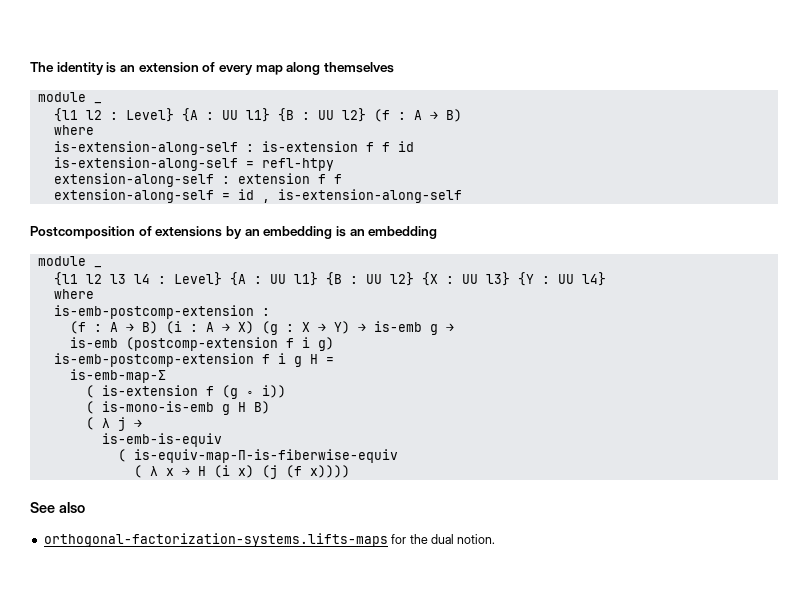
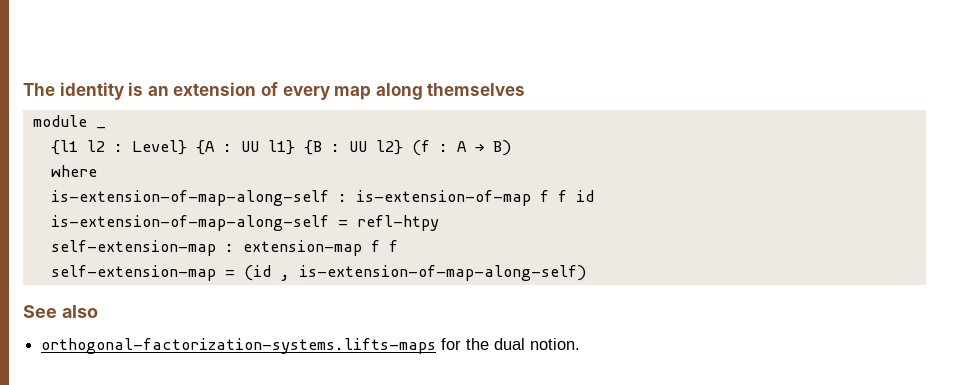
[53,141,358,155] is-extension-along-self : is-extension -> [50,190,531,206] is-extension-of-map-along-self : is-extension-of-map
[53,157,238,171] is-extension-along-self -> [50,215,329,231] is-extension-of-map-along-self
[53,173,310,187] extension-along-self : extension -> [50,240,362,256] self-extension-map : extension-map
[53,189,462,203] [30,226,438,239] [37,256,86,266] [93,266,102,268] [53,272,606,286] [53,289,94,299] [53,305,270,319] [69,321,454,335] [69,337,334,351] [53,353,334,367] [69,369,166,383] [85,385,286,399] [85,401,270,415] [85,417,142,431] [101,433,222,447] [117,449,398,463] [133,465,350,479] extension-along-self = id , is-extension-along-self // Postcomposition of extensions by an embedding is an embedding // module _ // {l1 l2 l3 l4 : Level} {A : UU l1} {B : UU l2} {X : UU l3} {Y : UU l4} // where // is-emb-postcomp-extension : // (f : A → B) (i : A → X) (g : X → Y) → is-emb g → // is-emb (postcomp-extension f i g) // is-emb-postcomp-extension f i g H = // is-emb-map-Σ // ( is-extension f (g ∘ i)) // ( is-mono-is-emb g H B) // ( λ j → // is-emb-is-equiv // ( is-equiv-map-Π-is-fiberwise-equiv // ( λ x → H (i x) (j (f x)))) -> [50,265,586,281] self-extension-map = (id , is-extension-of-map-along-self)

